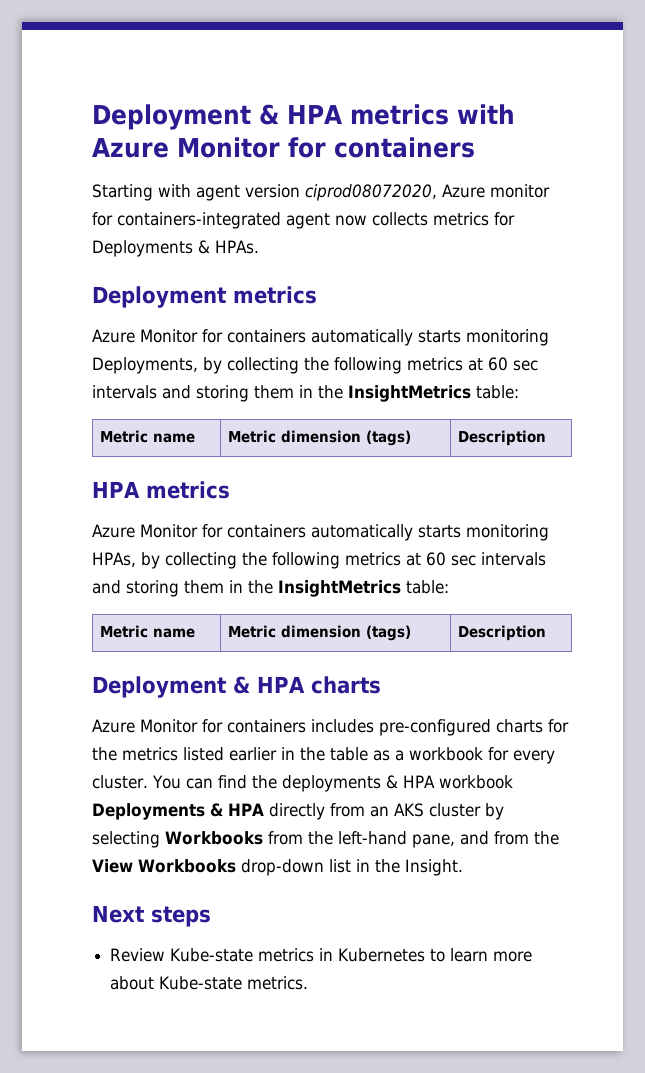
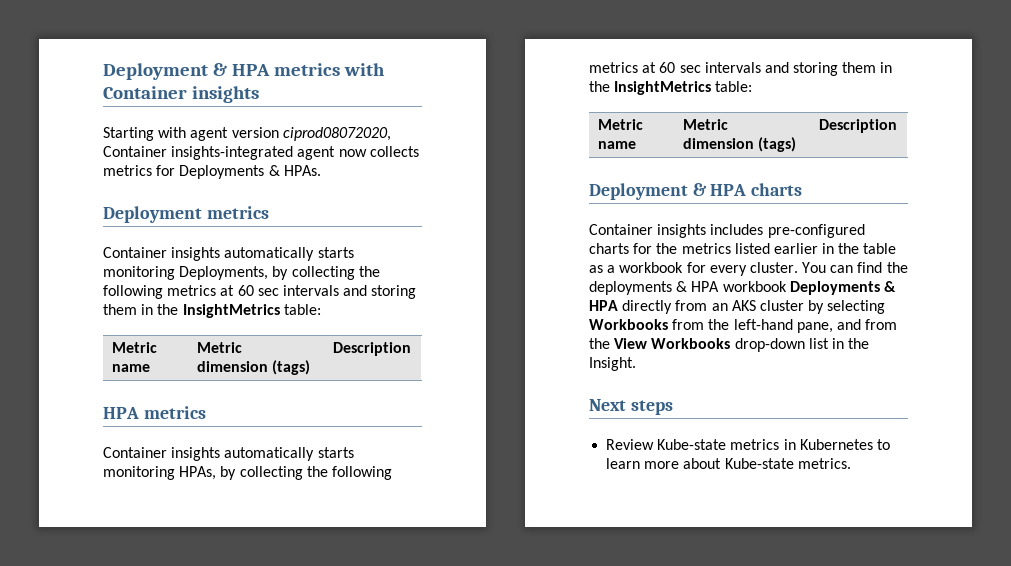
[92,137,475,158] Azure Monitor for containers -> [103,86,259,103] Container insights
[442,184,550,198] [92,212,281,229] Azure monitor for containers-integrated -> [103,146,294,160] Container insights-integrated
[92,329,306,343] Azure Monitor for containers -> [103,247,221,261] Container insights
[92,524,306,538] Azure Monitor for containers -> [103,447,221,461] Container insights
[92,719,306,733] Azure Monitor for containers -> [589,224,707,238] Container insights

